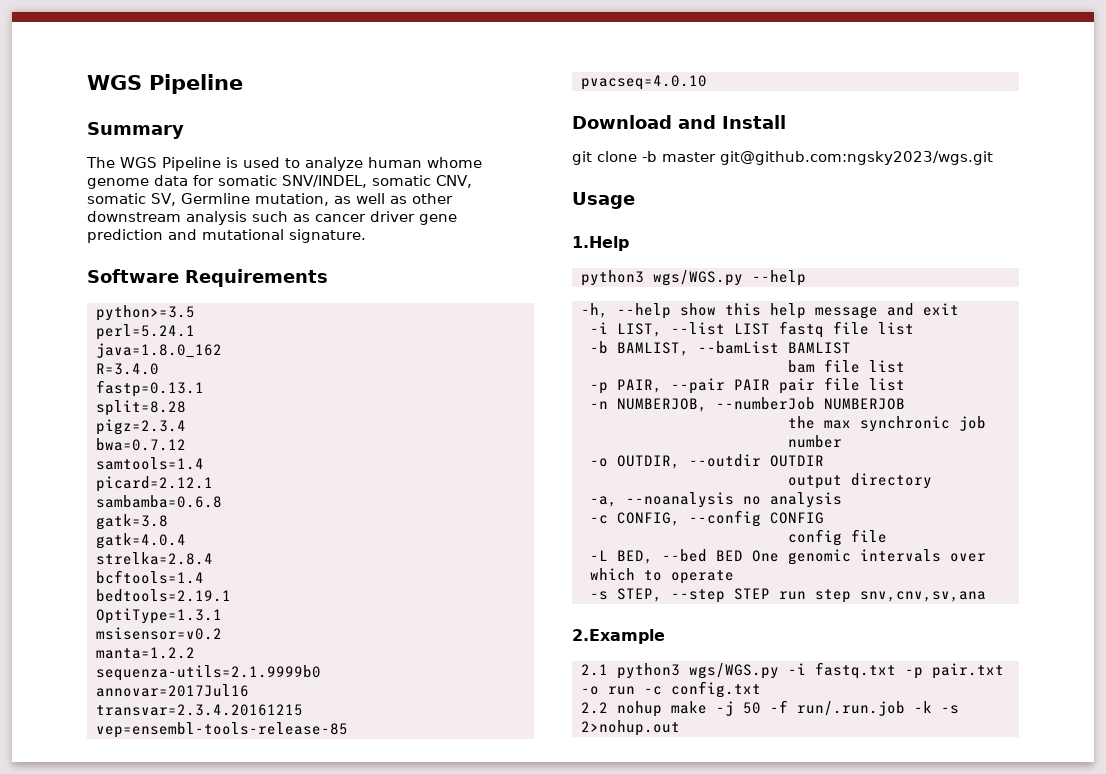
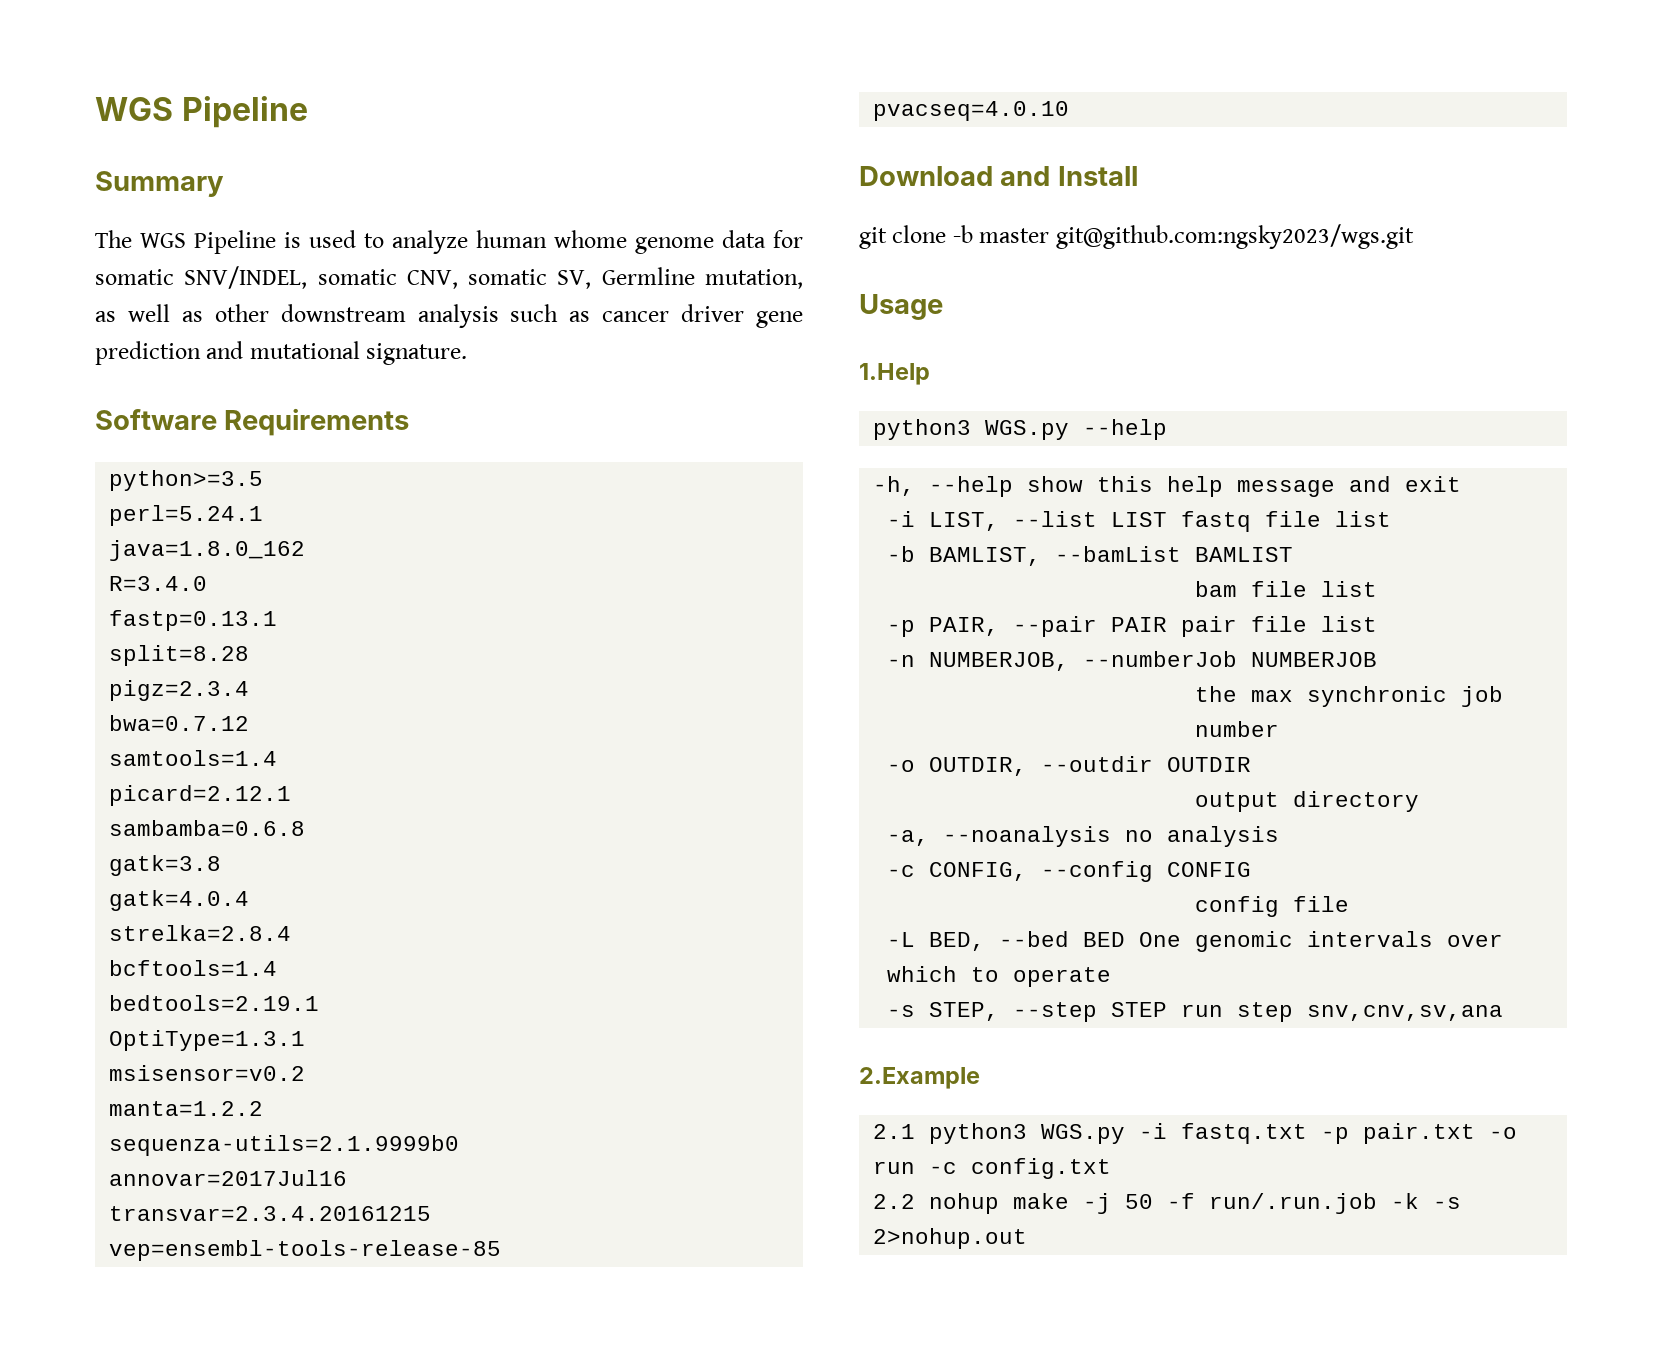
[652,270,743,286] wgs/WGS.py -> [985,420,1070,440] WGS.py
[688,663,779,679] wgs/WGS.py -> [1041,1124,1126,1144] WGS.py

